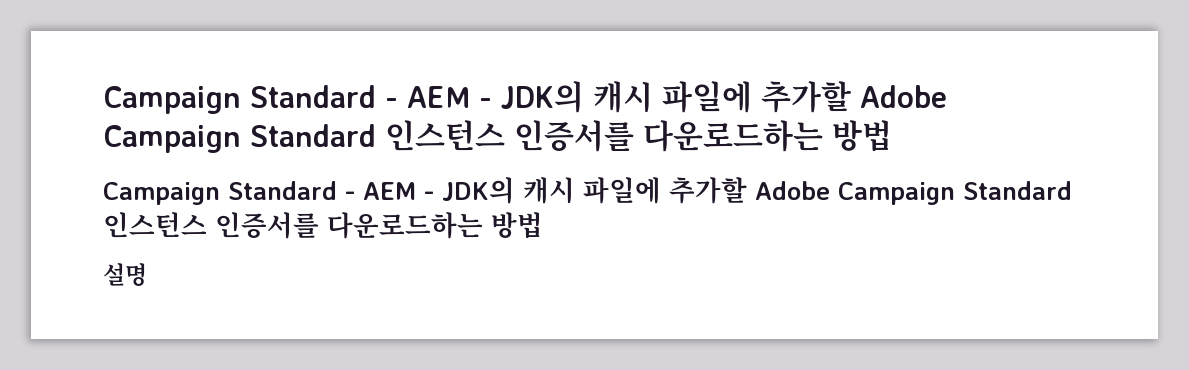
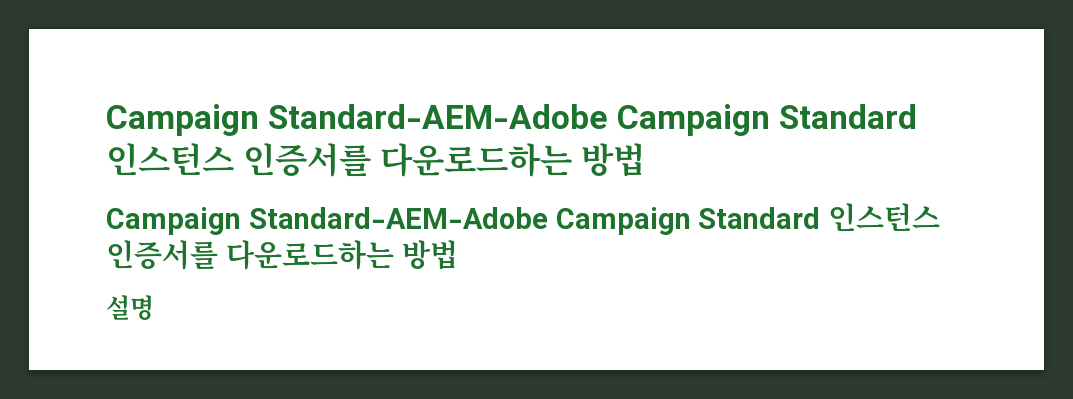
[103,81,947,114] Campaign Standard - AEM - JDK의 캐시 파일에 추가할 Adobe -> [106,104,609,136] Campaign Standard-AEM-Adobe
[228,177,830,204] Standard - AEM - JDK의 캐시 파일에 추가할 Adobe -> [248,207,548,229] Standard-AEM-Adobe

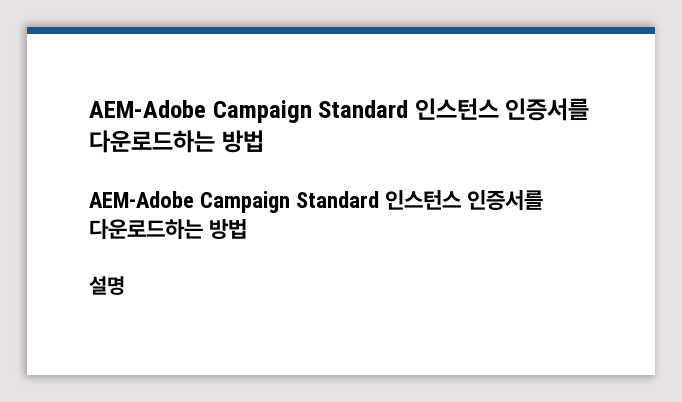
[106,104,918,136] [106,143,646,177] [106,207,548,235] Campaign Standard-AEM-Adobe Campaign Standard 인스턴스 인증서를 다운로드하는 방법 // Campaign Standard-AEM-Adobe -> [89,98,590,123] [89,130,264,153] [89,191,194,208] AEM-Adobe Campaign Standard 인스턴스 인증서를 다운로드하는 방법 // AEM-Adobe

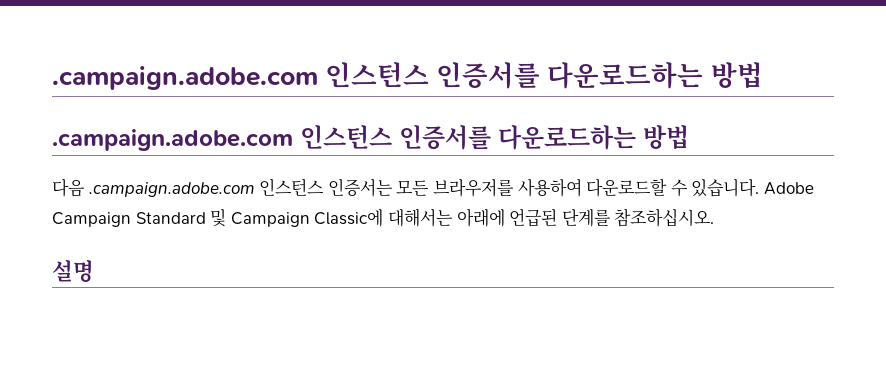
[89,98,590,123] [89,130,264,153] [89,190,544,213] [89,219,248,240] AEM-Adobe Campaign Standard 인스턴스 인증서를 다운로드하는 방법 // AEM-Adobe Campaign Standard 인스턴스 인증서를 다운로드하는 방법 -> [52,62,763,90] [52,125,689,151] [52,178,814,197] [52,208,715,227] .campaign.adobe.com 인스턴스 인증서를 다운로드하는 방법 // .campaign.adobe.com 인스턴스 인증서를 다운로드하는 방법 // 다음 .campaign.adobe.com 인스턴스 인증서는 모든 브라우저를 사용하여 다운로드할 수 있습니다. Adobe Campaign Standard 및 Campaign Classic에 대해서는 아래에 언급된 단계를 참조하십시오.

